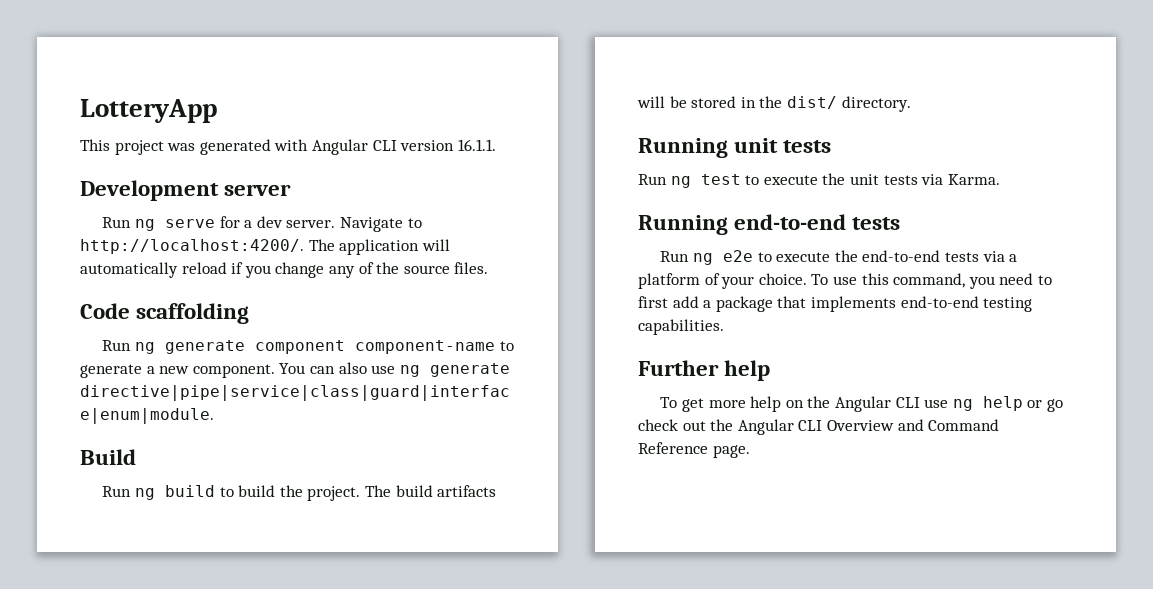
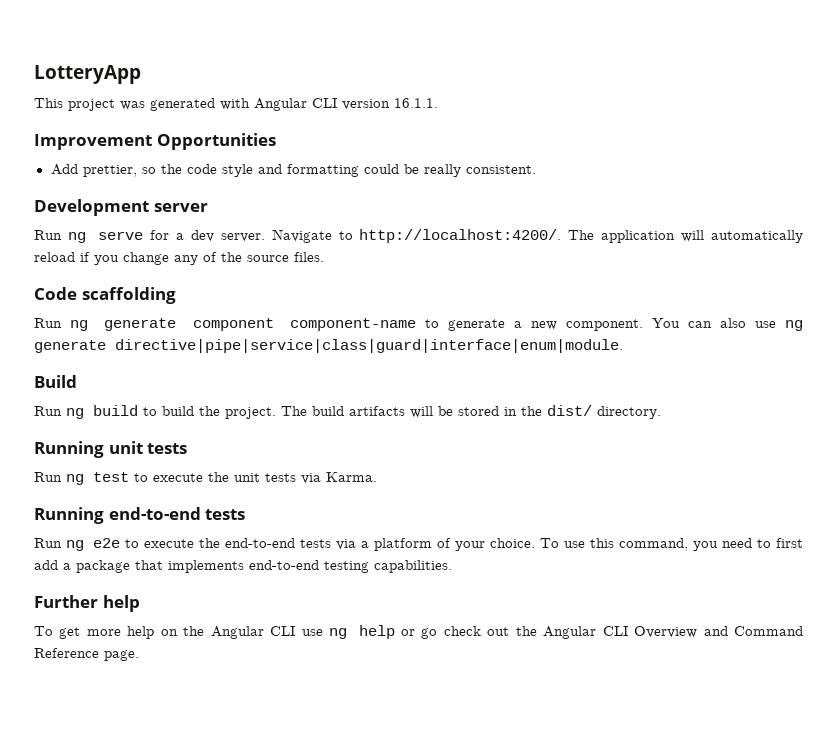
(496, 145) none -> [34,133,276,150] [50,164,536,177] // Improvement Opportunities // Add prettier, so the code style and formatting could be really consistent.

